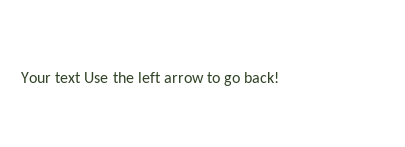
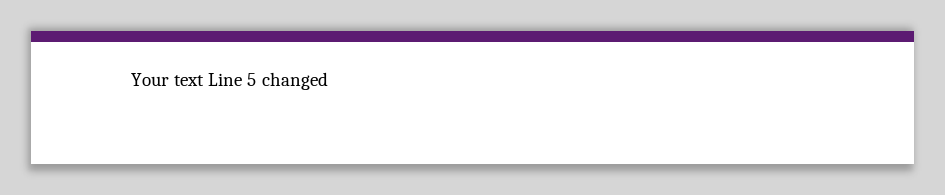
[84,72,280,86] Use the left arrow to go back! -> [208,72,328,90] Line 5 changed

